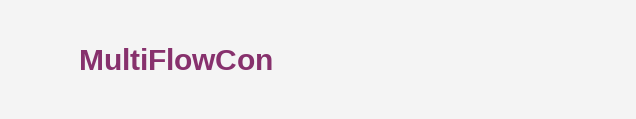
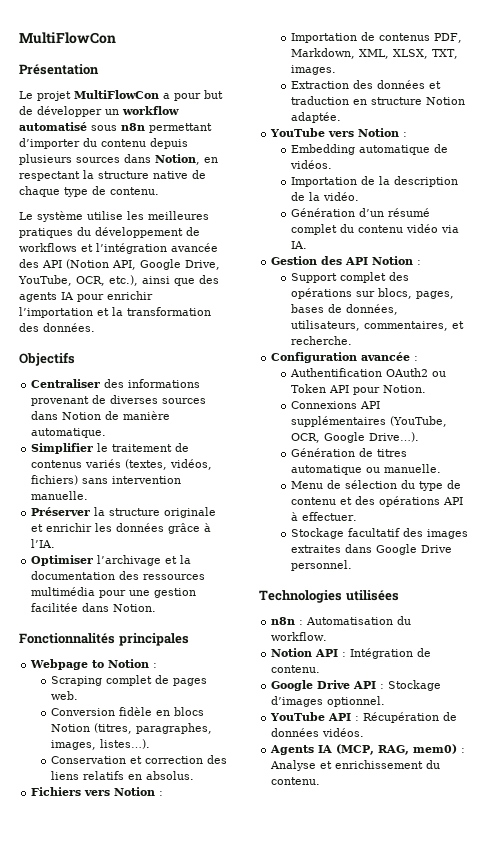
[79,48,273,70] MultiFlowCon -> [19,32,116,44] [19,64,99,75] [19,90,223,101] [19,106,179,117] [19,122,212,133] [19,138,188,149] [19,154,218,165] [19,170,206,181] [19,186,159,197] [19,211,209,222] [19,227,200,238] [19,243,218,254] [19,259,220,270] [18,275,219,286] [19,291,153,302] [19,307,211,318] [19,323,95,332] [19,352,75,366] [31,379,201,388] [31,395,207,406] [31,411,171,420] [31,428,107,438] [31,443,190,454] [31,459,213,470] [31,475,182,485] [31,491,89,500] [31,507,217,518] [31,523,212,534] [31,539,56,548] [31,555,192,566] [31,571,206,580] [31,587,197,598] [31,603,157,612] [19,633,189,646] [30,659,158,670] [51,675,208,686] [51,691,79,700] [51,707,205,716] [51,723,213,734] [51,739,151,750] [51,755,228,764] [51,771,195,780] [31,787,164,796] [291,32,463,43] [291,48,459,59] [291,65,337,75] [291,80,442,89] [291,96,466,105] [291,112,342,123] [270,128,408,137] [291,144,449,155] [290,160,333,169] [291,176,459,187] [291,192,360,201] [291,208,431,217] [291,224,460,235] [291,241,308,249] [271,256,422,265] [291,272,410,283] [291,288,455,299] [291,304,399,315] [291,320,465,331] [291,336,353,345] [271,352,419,363] [290,368,447,377] [291,384,427,395] [291,401,381,409] [291,416,448,427] [291,432,420,443] [291,448,408,457] [291,464,442,475] [291,480,462,491] [291,496,464,507] [291,512,358,521] [291,528,469,539] [291,544,453,555] [291,560,353,571] [259,590,399,603] [271,616,412,625] [271,632,328,641] [271,648,432,659] [271,665,321,673] [271,680,442,691] [271,696,386,707] [270,712,458,723] [271,728,365,737] [270,744,466,755] [270,760,441,771] [271,777,321,785] MultiFlowCon // Présentation // Le projet MultiFlowCon a pour but de développer un workflow automatisé sous n8n permettant d’importer du contenu depuis plusieurs sources dans Notion, en respectant la structure native de chaque type de contenu. // Le système utilise les meilleures pratiques du développement de workflows et l’intégration avancée des API (Notion API, Google Drive, YouTube, OCR, etc.), ainsi que des agents IA pour enrichir l’importation et la transformation des données. // Objectifs // Centraliser des informations provenant de diverses sources dans Notion de manière automatique. // Simplifier le traitement de contenus variés (textes, vidéos, fichiers) sans intervention manuelle. // Préserver la structure originale et enrichir les données grâce à l’IA. // Optimiser l’archivage et la documentation des ressources multimédia pour une gestion facilitée dans Notion. // Fonctionnalités principales // Webpage to Notion : // Scraping complet de pages web. // Conversion fidèle en blocs Notion (titres, paragraphes, images, listes…). // Conservation et correction des liens relatifs en absolus. // Fichiers vers Notion : // Importation de contenus PDF, Markdown, XML, XLSX, TXT, images. // Extraction des données et traduction en structure Notion adaptée. // YouTube vers Notion : // Embedding automatique de vidéos. // Importation de la description de la vidéo. // Génération d’un résumé complet du contenu vidéo via IA. // Gestion des API Notion : // Support complet des opérations sur blocs, pages, bases de données, utilisateurs, commentaires, et recherche. // Configuration avancée : // Authentification OAuth2 ou Token API pour Notion. // Connexions API supplémentaires (YouTube, OCR, Google Drive…). // Génération de titres automatique ou manuelle. // Menu de sélection du type de contenu et des opérations API à effectuer. // Stockage facultatif des images extraites dans Google Drive personnel. // Technologies utilisées // n8n : Automatisation du workflow. // Notion API : Intégration de contenu. // Google Drive API : Stockage d’images optionnel. // YouTube API : Récupération de données vidéos. // Agents IA (MCP, RAG, mem0) : Analyse et enrichissement du contenu.

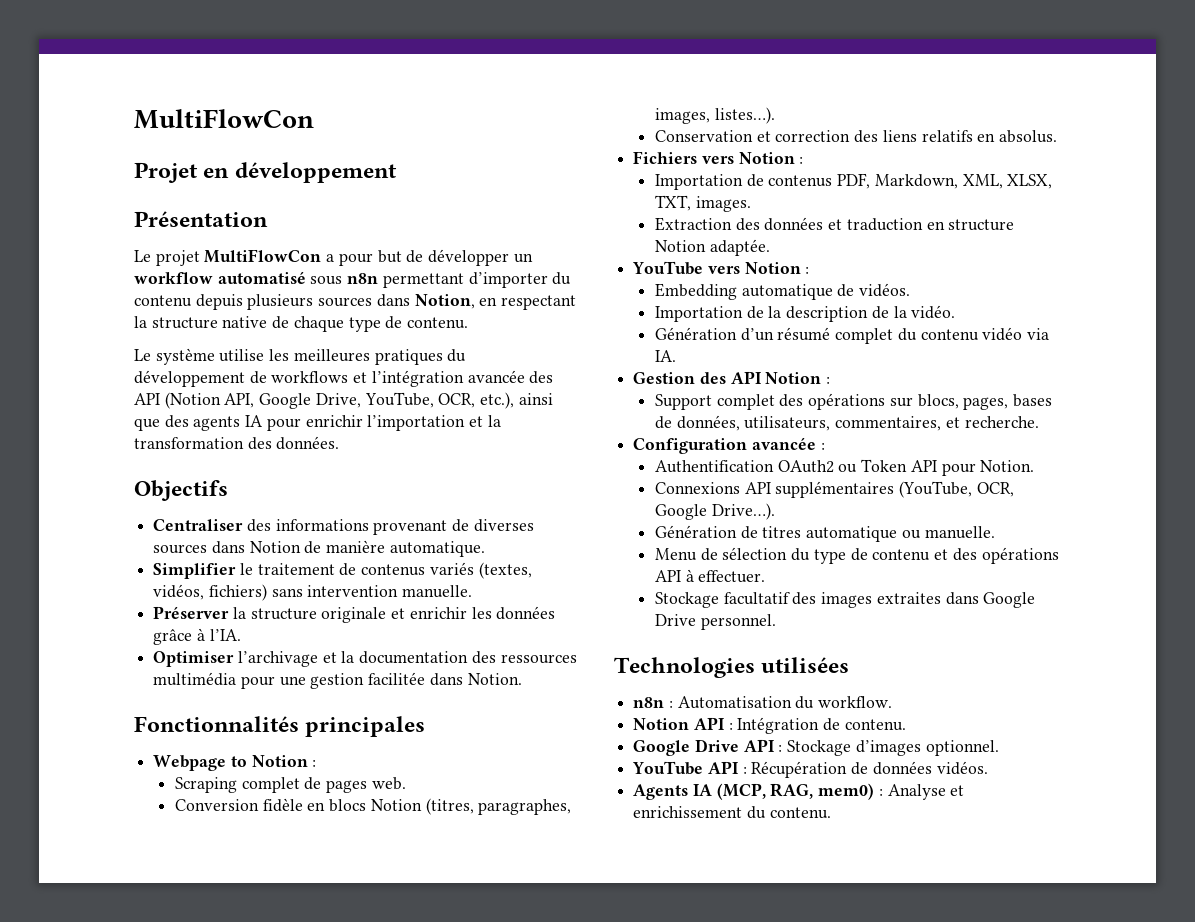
[19,32,116,44] MultiFlowCon -> [134,109,314,129] [134,162,397,183] MultiFlowCon // Projet en développement

